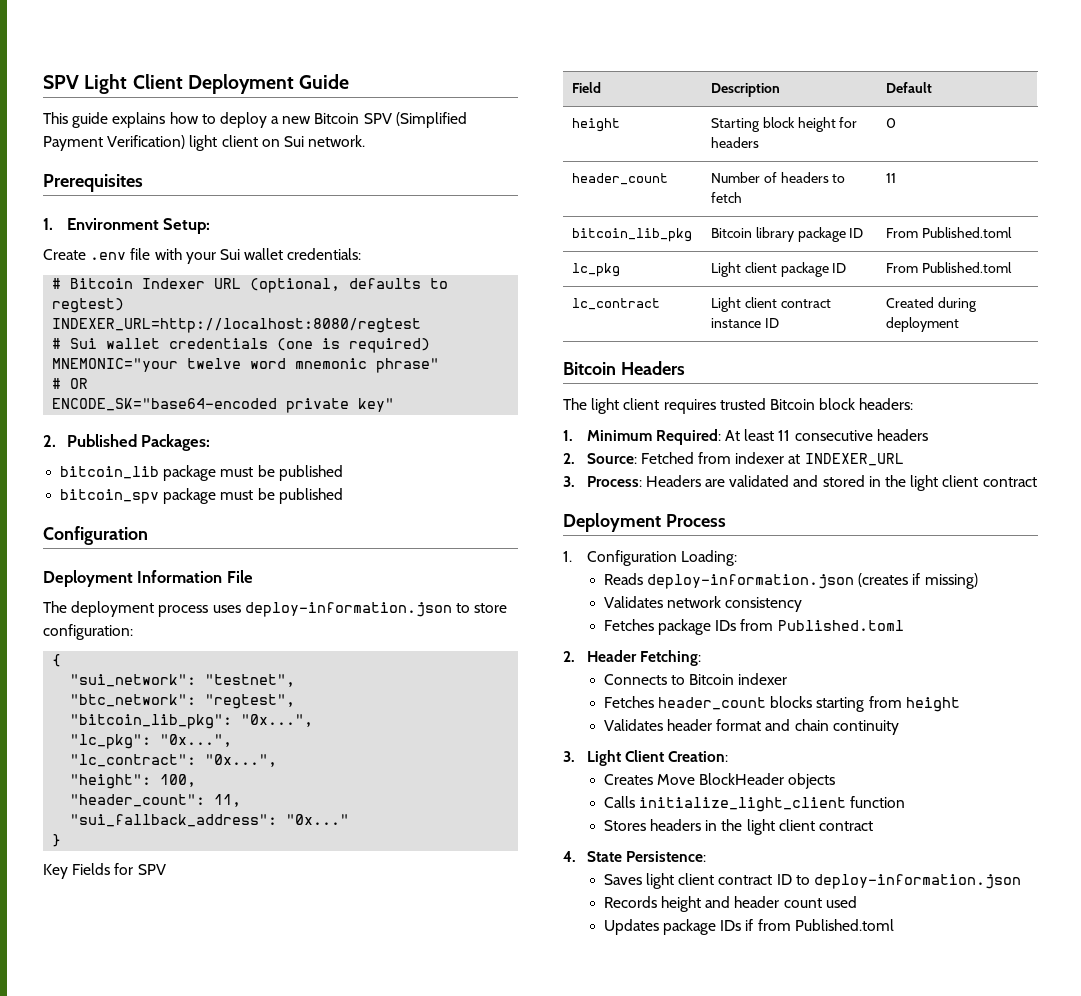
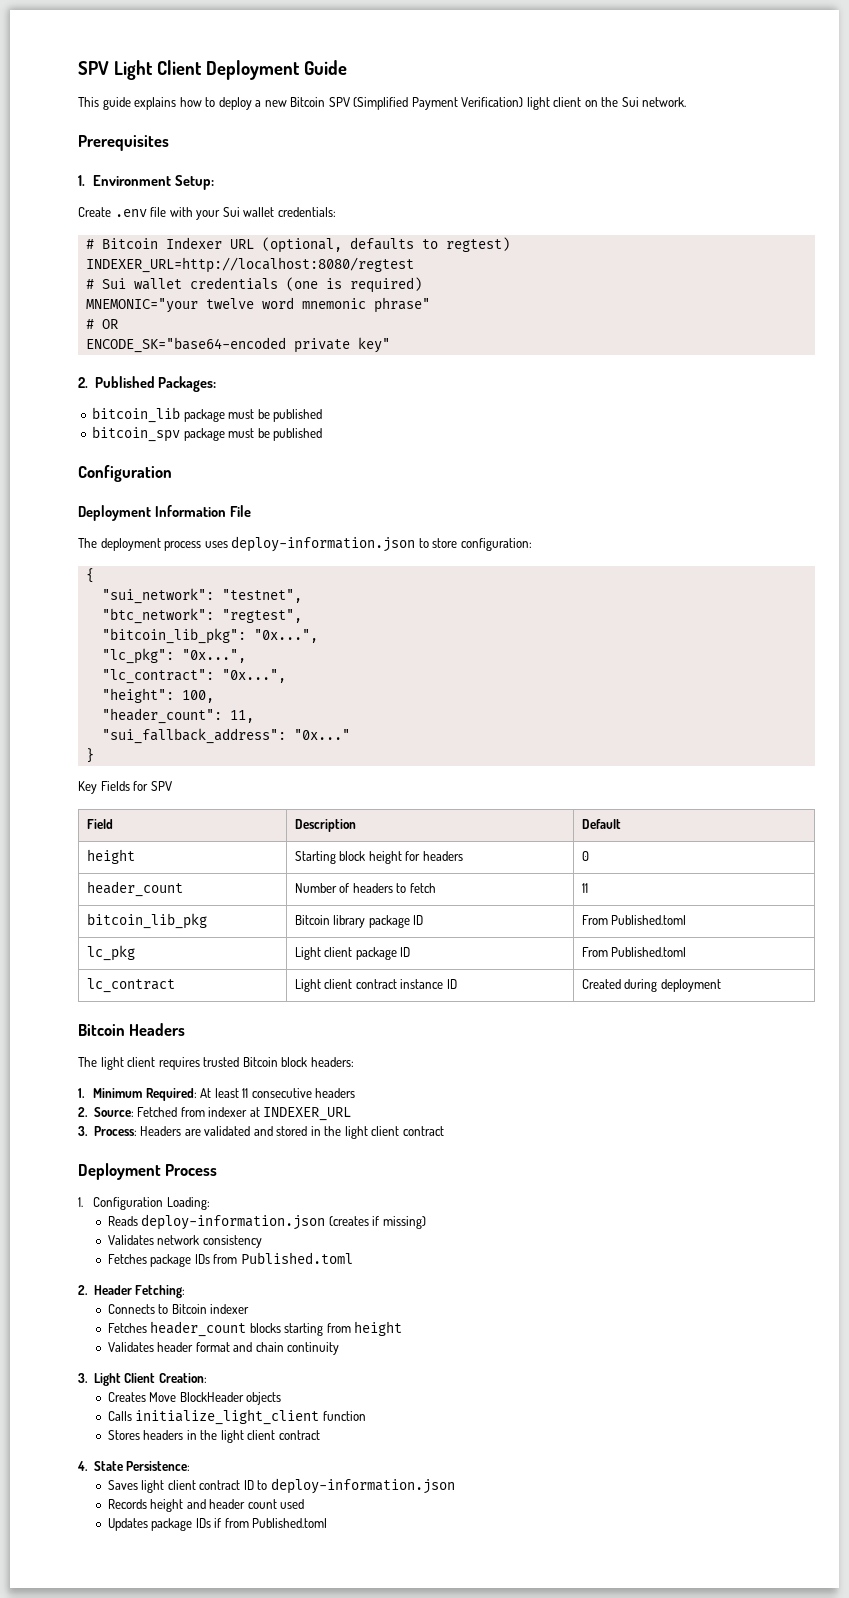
(280, 143) none -> [601,97,619,107] the

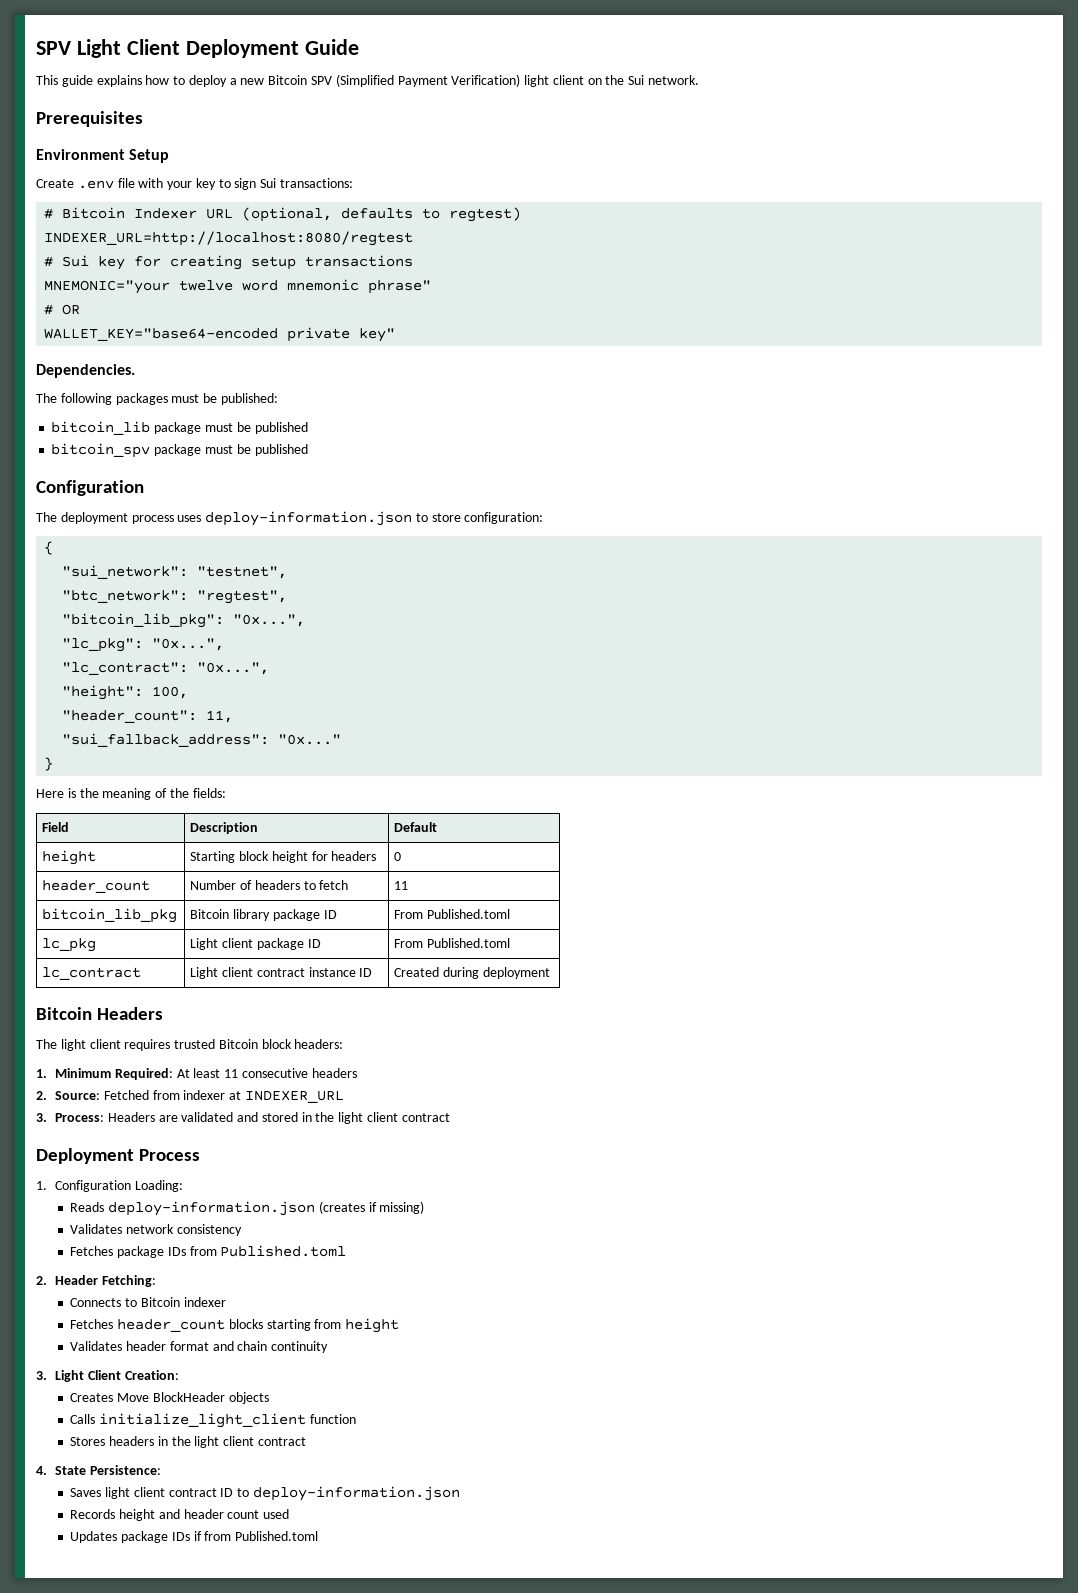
[78,175,215,190] 1. Environment Setup: -> [36,149,170,163] Environment Setup
[222,207,336,217] Sui wallet credentials: -> [195,178,354,190] key to sign Sui transactions:
[133,277,422,293] wallet credentials (one is required) -> [98,255,414,270] key for creating setup transactions
[85,337,286,353] ENCODE_SK="base64-encoded -> [44,328,279,341] WALLET_KEY="base64-encoded
[78,376,217,392] 2. Published Packages: -> [36,364,135,378] [36,393,278,405] Dependencies. // The following packages must be published:
[78,505,251,521] // Deployment Information File -> (144, 488) none
[78,781,172,794] Key Fields for SPV -> [36,788,226,800] Here is the meaning of the fields:

